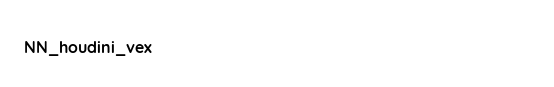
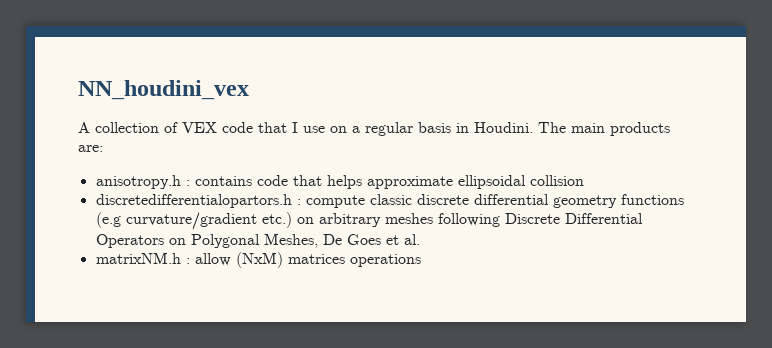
(152, 48) none -> [78,122,670,136] [78,145,103,152] [95,175,584,189] [95,194,684,208] [95,212,643,230] [95,233,420,248] [95,252,421,268] // A collection of VEX code that I use on a regular basis in Houdini. The main products are: // anisotropy.h : contains code that helps approximate ellipsoidal collision // discretedifferentialopartors.h : compute classic discrete differential geometry functions (e.g curvature/gradient etc.) on arbitrary meshes following Discrete Differential Operators on Polygonal Meshes, De Goes et al. // matrixNM.h : allow (NxM) matrices operations

